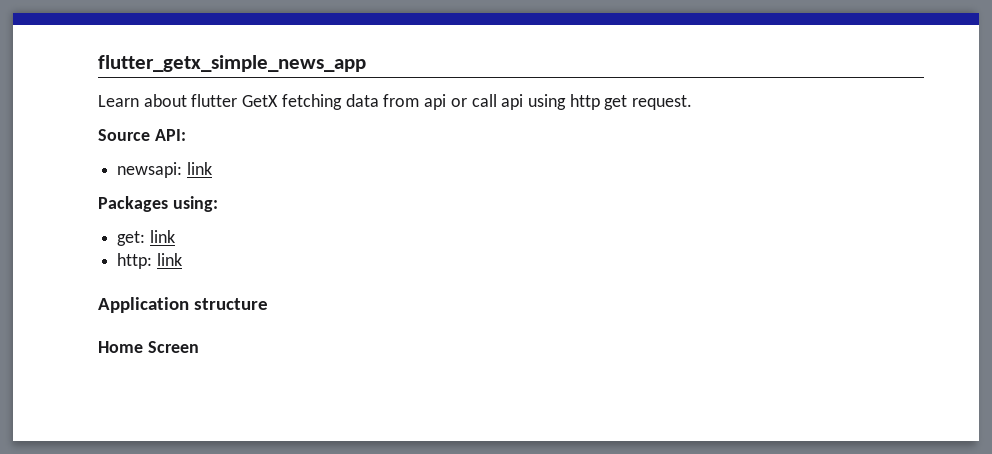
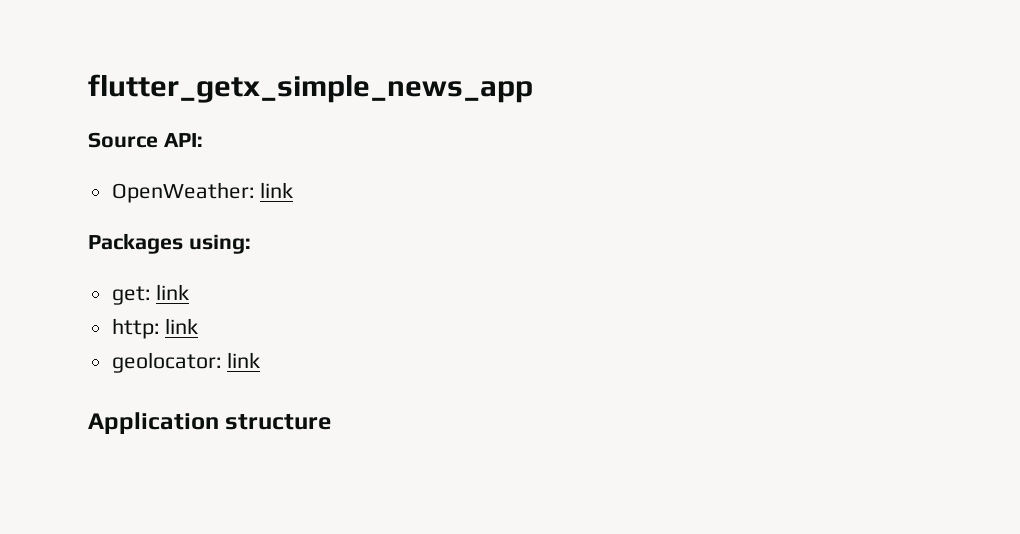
[98,94,693,110] // Learn about flutter GetX fetching data from api or call api using http get request. -> (533, 88) none
[117,162,183,178] newsapi: -> [111,182,255,203] OpenWeather:
(182, 259) none -> [111,352,261,373] // geolocator: link
[98,341,199,353] // Home Screen -> (332, 422) none

